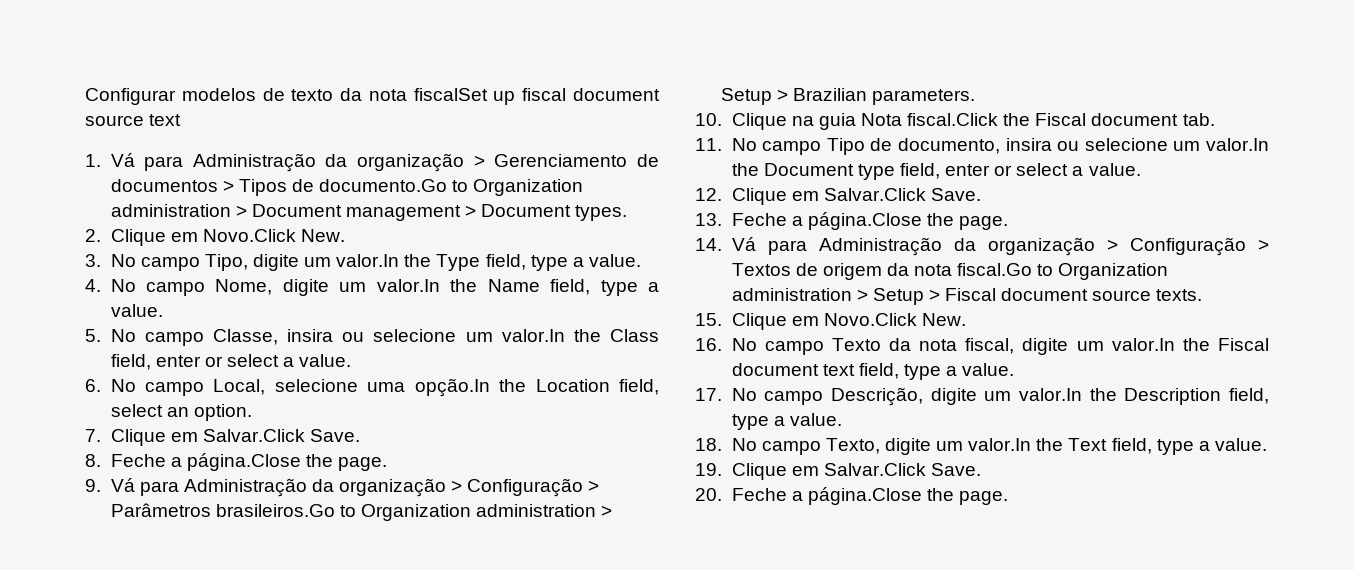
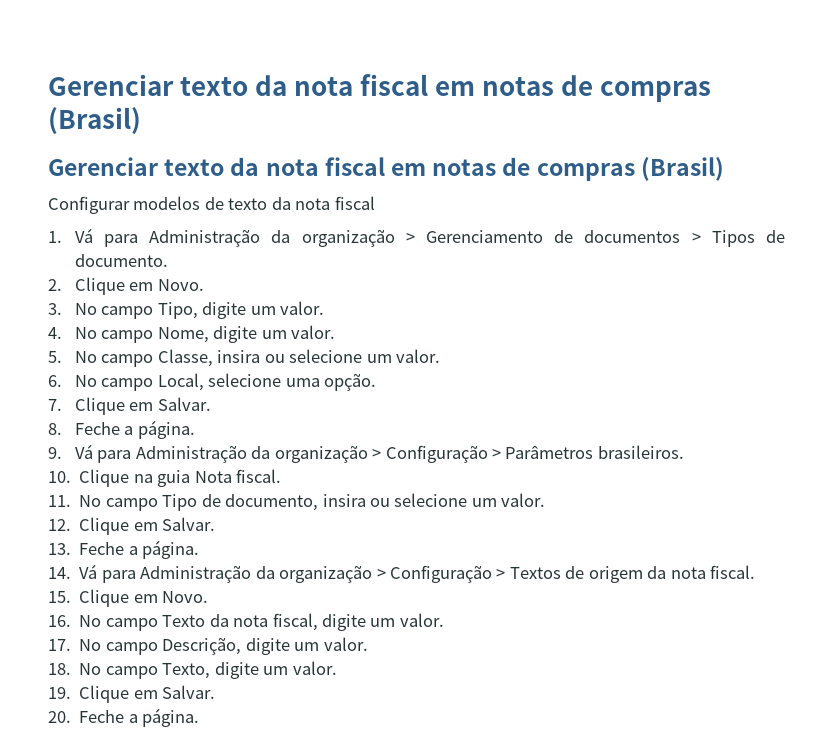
(85, 96) none -> [48,74,712,102] [48,107,141,134] [48,157,724,181] Gerenciar texto da nota fiscal em notas de compras (Brasil) // Gerenciar texto da nota fiscal em notas de compras (Brasil) //
[413,88,660,105] [85,114,182,126] fiscalSet up fiscal document source text -> [334,196,375,210] fiscal
[319,179,584,196] [110,204,628,221] documento.Go to Organization administration > Document management > Document types. -> [74,254,168,267] documento.
[202,229,345,242] Novo.Click New. -> [157,279,204,291] Novo.
[336,254,641,271] valor.In the Type field, type a value. -> [280,301,325,315] valor.
[376,279,659,296] [110,304,163,317] valor.In the Name field, type a value. -> [291,325,336,339] valor.
[501,329,660,342] [110,354,352,370] valor.In the Class field, enter or select a value. -> [396,349,441,363] valor.
[414,378,659,397] [110,404,252,421] opção.In the Location field, select an option. -> [324,373,377,391] opção.
[202,429,360,442] Salvar.Click Save. -> [157,397,211,411] Salvar.
[186,453,388,471] página.Close the page. -> [137,420,195,439] página.
[215,504,613,521] [720,88,975,105] brasileiros.Go to Organization administration > Setup > Brazilian parameters. -> [597,445,684,459] brasileiros.
[907,113,1215,126] fiscal.Click the Fiscal document tab. -> [236,469,282,483] fiscal.
[1206,138,1270,151] [731,163,1141,180] valor.In the Document type field, enter or select a value. -> [501,493,546,507] valor.
[823,188,981,201] Salvar.Click Save. -> [162,517,216,531] Salvar.
[807,212,1009,230] página.Close the page. -> [142,540,200,559] página.
[957,263,1169,280] [731,288,1203,305] fiscal.Go to Organization administration > Setup > Fiscal document source texts. -> [710,565,756,579] fiscal.
[823,313,966,326] Novo.Click New. -> [162,591,209,603] Novo.
[1111,338,1269,351] [731,363,1015,380] valor.In the Fiscal document text field, type a value. -> [399,613,444,627] valor.
[1018,388,1269,405] [731,413,842,430] valor.In the Description field, type a value. -> [323,637,368,651] valor.
[968,438,1267,455] valor.In the Text field, type a value. -> [292,661,337,675] valor.
[823,463,981,476] Salvar.Click Save. -> [162,685,216,699] Salvar.
[807,487,1009,505] página.Close the page. -> [142,708,200,727] página.

